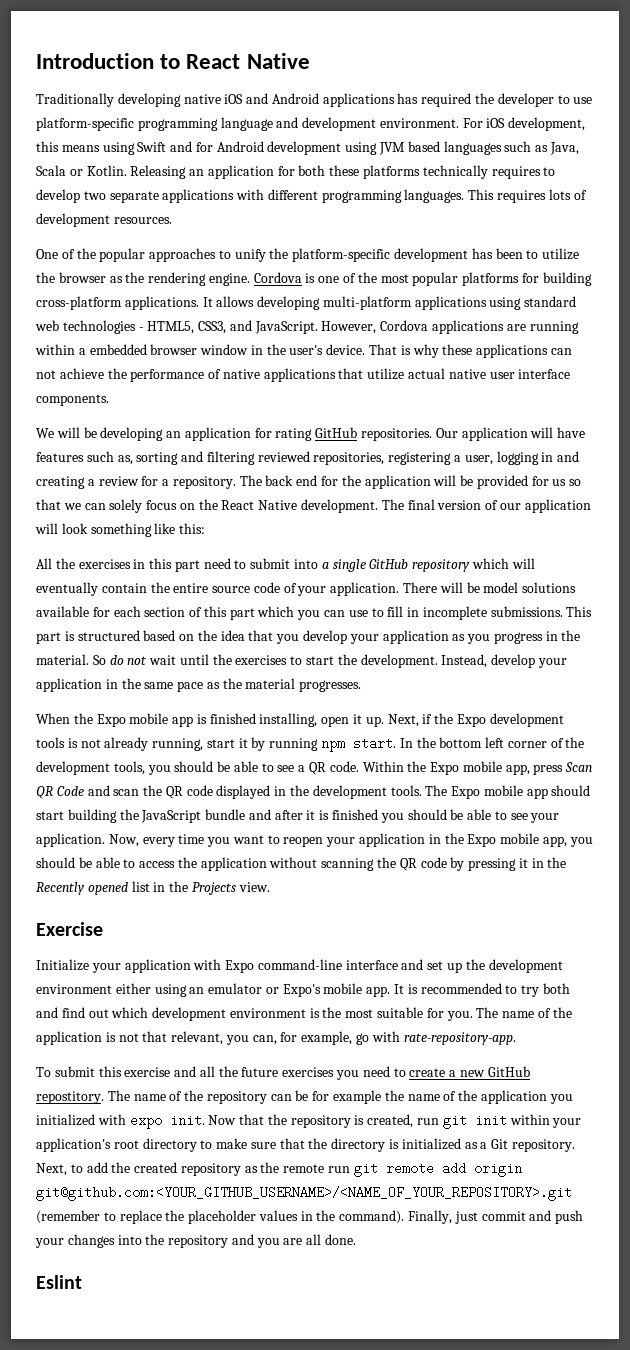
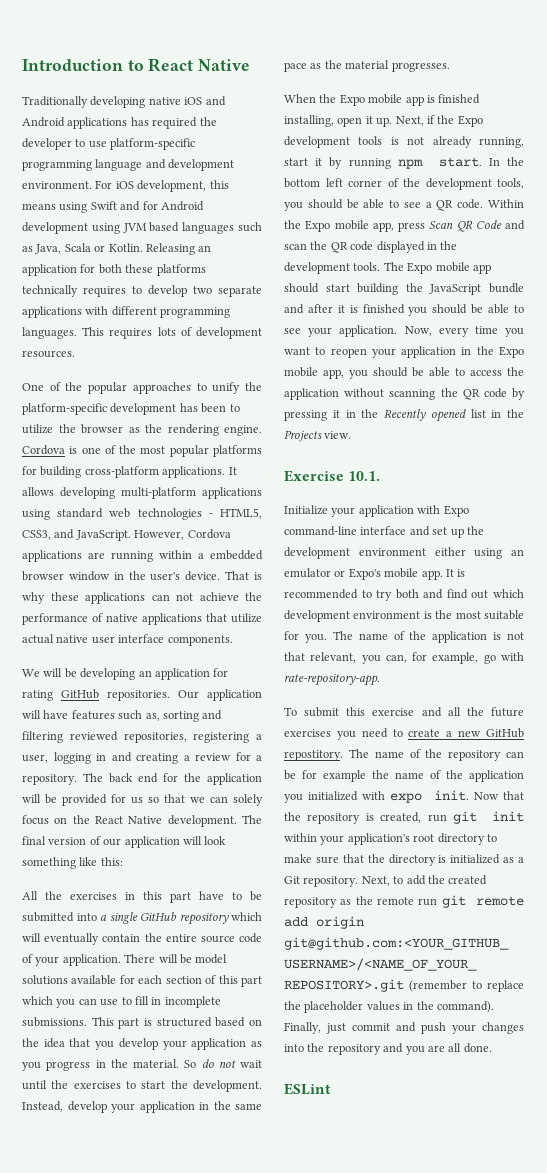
[203,558,291,569] need to submit -> [199,891,262,901] [22,912,74,922] have to be submitted
(103, 929) none -> [348,471,381,481] 10.1.
[36,1275,82,1289] Eslint -> [284,1083,331,1095] ESLint

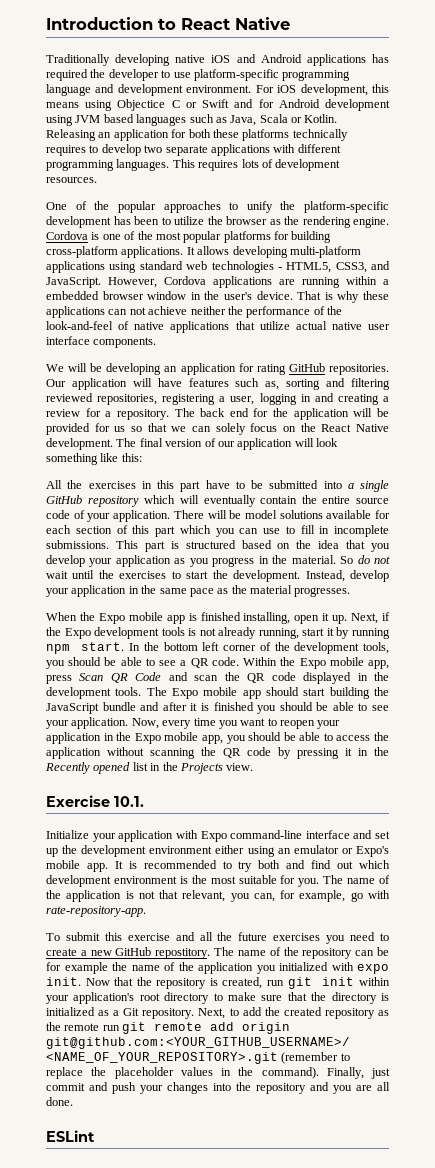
(88, 207) none -> [117,99,197,111] Objectice C or
(239, 596) none -> [190,306,226,315] neither
(103, 617) none -> [327,306,342,315] [46,321,130,330] the look-and-feel of

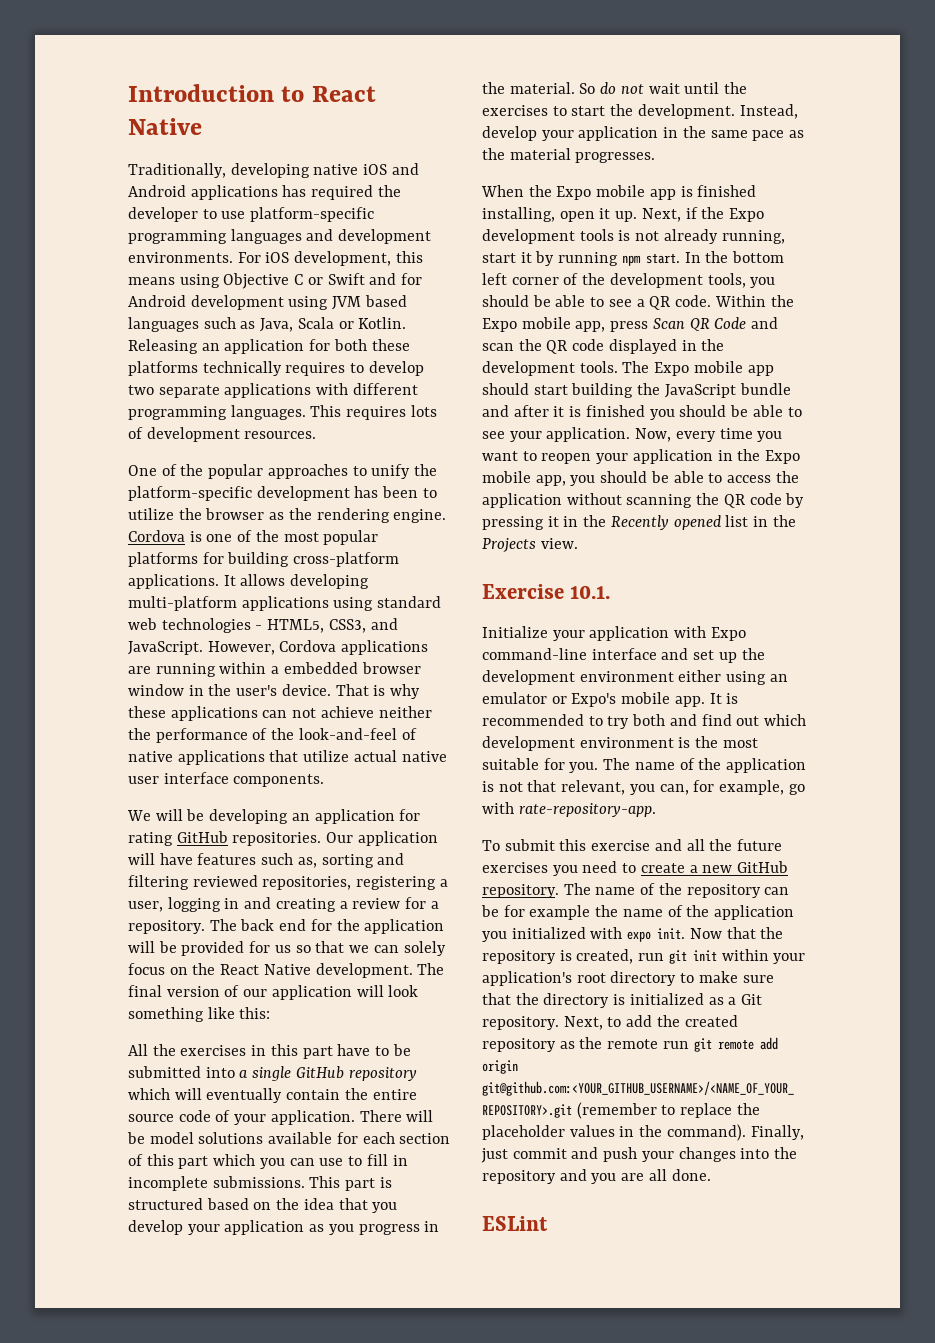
[46,54,110,66] Traditionally -> [128,163,226,178] Traditionally,
[46,84,91,96] language -> [230,229,302,244] languages
[186,85,252,93] environment. -> [128,252,233,263] environments.
[117,99,166,111] Objectice -> [223,273,290,289] Objective
[155,948,211,959] repostitory. -> [482,884,559,898] repository.

